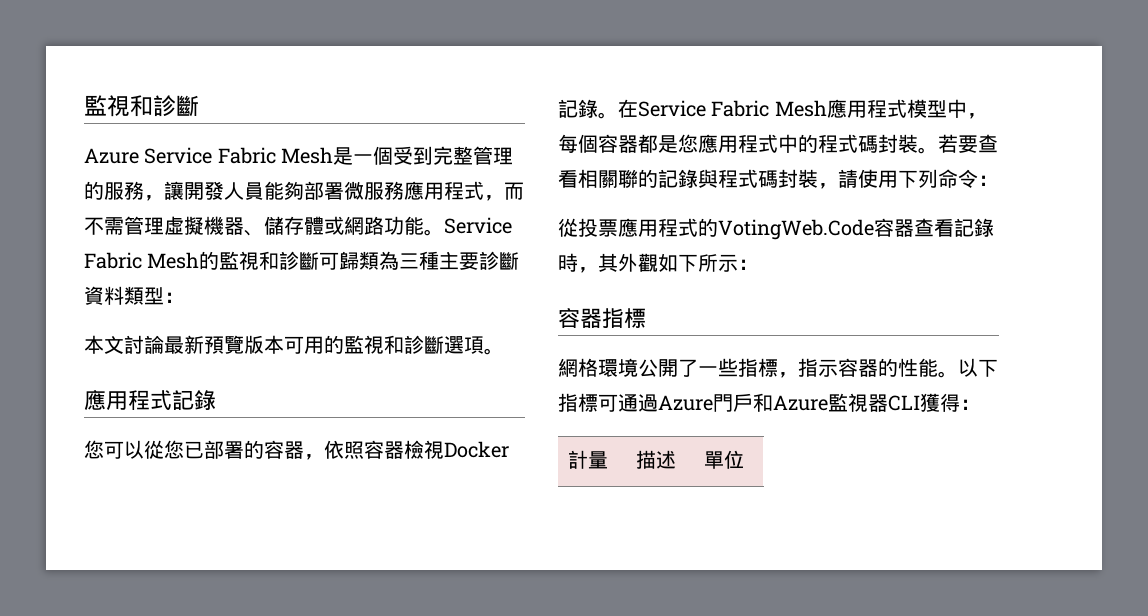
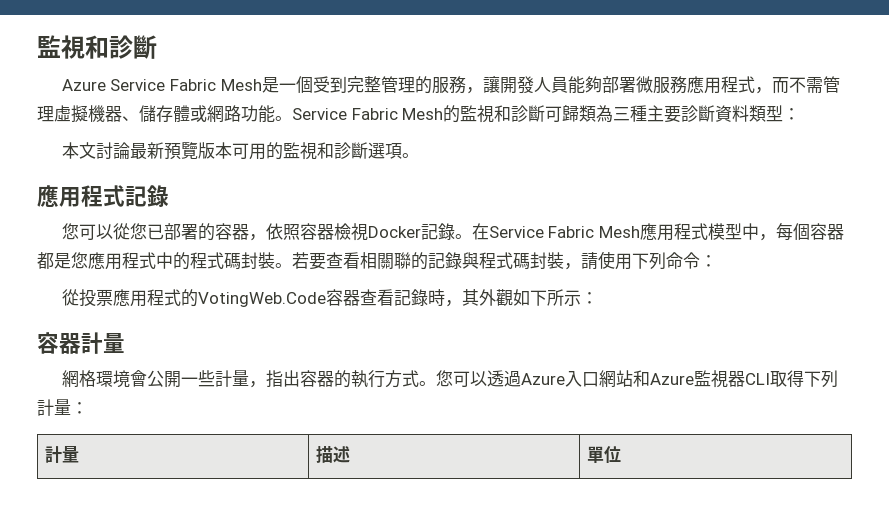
[602,308,646,328] 指標 -> [81,332,125,354] 計量
[638,358,998,378] [558,393,753,412] 公開了一些指標，指示容器的性能。以下指標可通過Azure門戶 -> [129,370,633,388] 會公開一些計量，指出容器的執行方式。您可以透過Azure入口網站
[920,393,960,412] 獲得 -> [769,370,838,388] [37,399,71,416] 取得下列計量

